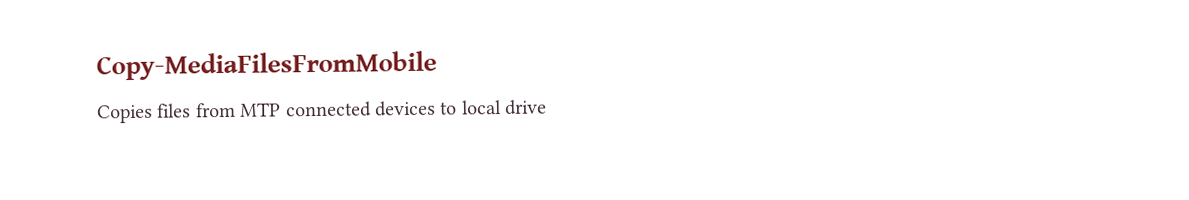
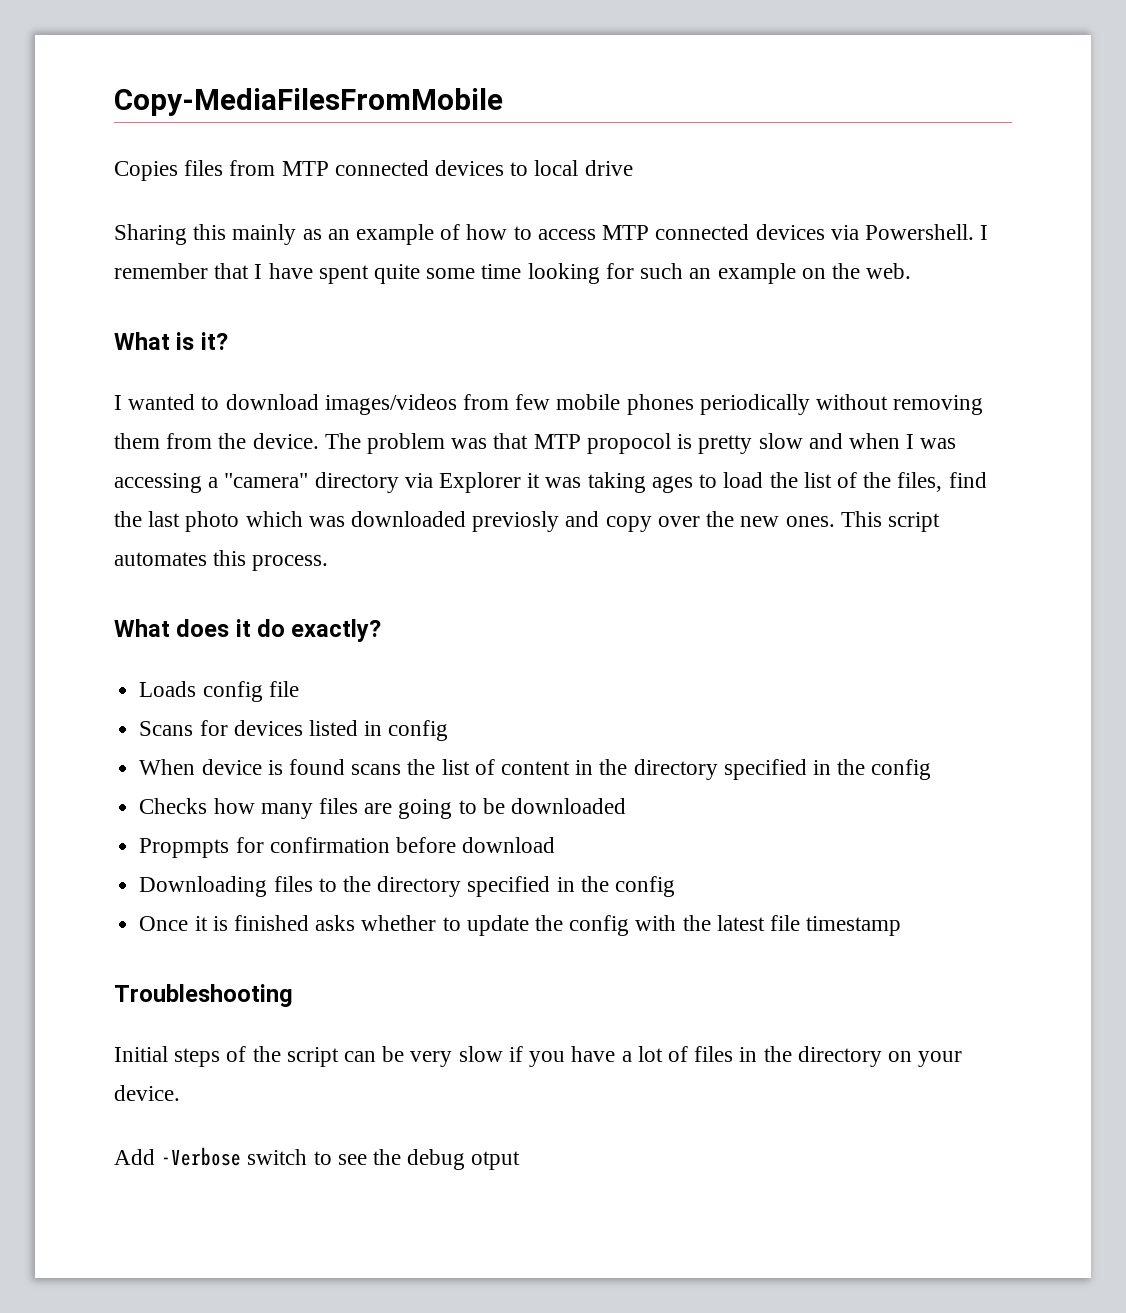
(548, 107) none -> [114,224,989,245] [114,263,912,284] [114,332,228,350] [114,394,984,415] [114,433,957,454] [114,472,987,493] [114,511,940,532] [114,550,329,571] [114,619,382,642] [139,681,299,702] [139,720,449,741] [139,759,932,780] [139,798,626,819] [139,837,556,858] [139,876,675,897] [139,915,902,936] [114,984,293,1007] [114,1046,963,1067] [114,1085,180,1101] [114,1147,521,1170] // Sharing this mainly as an example of how to access MTP connected devices via Powershell. I remember that I have spent quite some time looking for such an example on the web. // What is it? // I wanted to download images/videos from few mobile phones periodically without removing them from the device. The problem was that MTP propocol is pretty slow and when I was accessing a "camera" directory via Explorer it was taking ages to load the list of the files, find the last photo which was downloaded previosly and copy over the new ones. This script automates this process. // What does it do exactly? // Loads config file // Scans for devices listed in config // When device is found scans the list of content in the directory specified in the config // Checks how many files are going to be downloaded // Propmpts for confirmation before download // Downloading files to the directory specified in the config // Once it is finished asks whether to update the config with the latest file timestamp // Troubleshooting // Initial steps of the script can be very slow if you have a lot of files in the directory on your device. // Add -Verbose switch to see the debug otput

